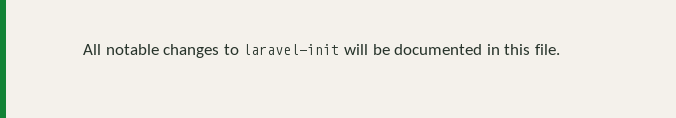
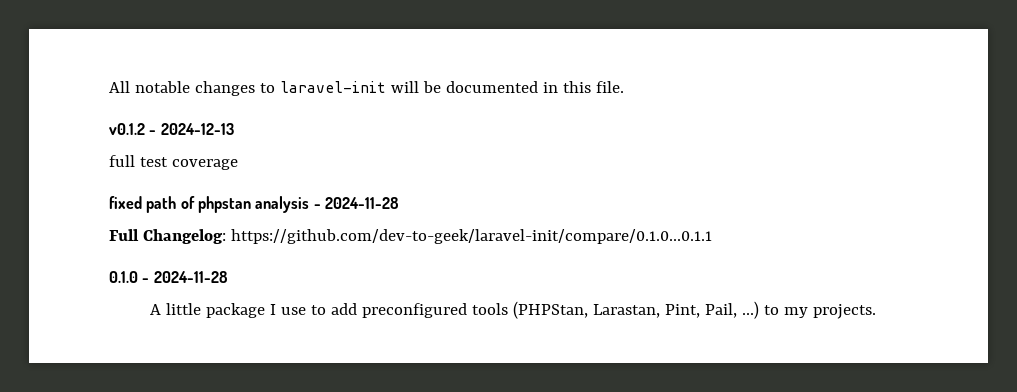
(560, 49) none -> [109,123,234,135] [109,155,238,170] [109,196,399,213] [109,229,712,244] [109,271,228,283] [149,301,876,319] // v0.1.2 - 2024-12-13 // full test coverage // fixed path of phpstan analysis - 2024-11-28 // Full Changelog: https://github.com/dev-to-geek/laravel-init/compare/0.1.0...0.1.1 // 0.1.0 - 2024-11-28 // A little package I use to add preconfigured tools (PHPStan, Larastan, Pint, Pail, ...) to my projects.

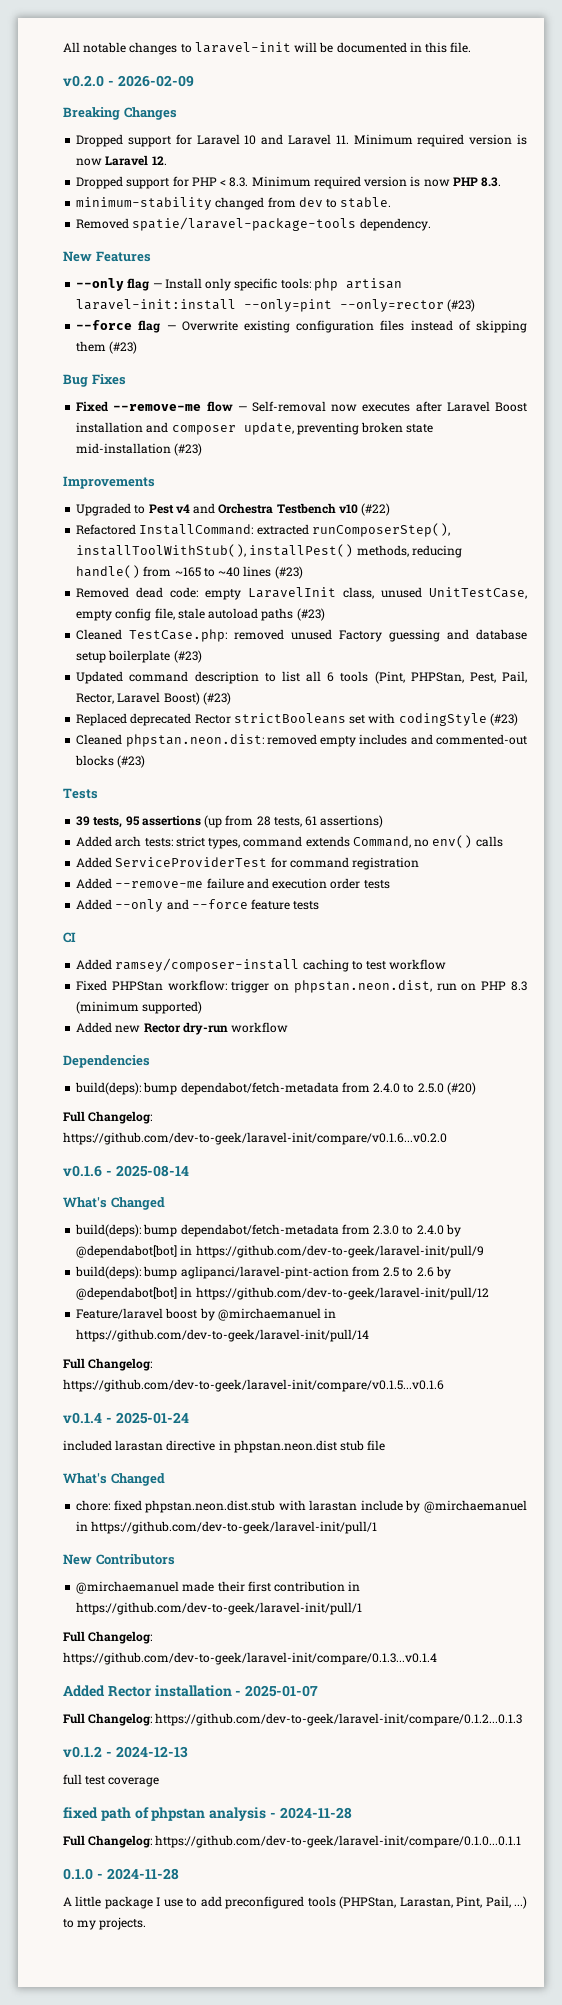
(624, 87) none -> [63,75,194,87] [63,107,177,120] [76,134,528,147] [76,155,167,166] [76,176,502,189] [76,197,392,210] [76,217,431,231] [63,251,151,262] [76,278,402,291] [76,299,476,312] [76,320,527,333] [76,341,138,354] [63,374,126,387] [76,401,527,412] [76,422,434,435] [76,443,203,456] [63,476,155,489] [76,503,391,516] [76,523,450,537] [76,544,462,558] [76,565,303,579] [76,587,527,600] [76,608,325,621] [76,629,527,642] [76,650,202,663] [76,671,528,684] [76,692,231,705] [76,713,518,726] [76,734,527,747] [75,755,146,768] [63,788,98,799] [76,815,384,828] [76,835,503,849] [76,857,420,870] [76,878,390,889] [76,899,320,912] [63,932,76,943] [76,958,447,972] [76,980,527,993] [76,1001,203,1014] [76,1022,289,1035] [63,1055,150,1068] [75,1082,476,1095] [63,1111,153,1124] [63,1132,447,1145] [63,1165,189,1177] [63,1197,165,1210] [75,1224,461,1237] [76,1245,484,1258] [75,1266,451,1279] [76,1287,489,1300] [76,1308,337,1321] [76,1329,370,1342] [63,1358,153,1371] [63,1379,444,1392] [63,1412,189,1424] [63,1440,386,1453] [63,1473,165,1486] [76,1500,527,1513] [76,1521,378,1534] [63,1554,175,1565] [76,1581,361,1594] [76,1602,363,1615] [63,1631,153,1644] [63,1652,437,1665] [63,1685,319,1697] [63,1713,523,1726] // v0.2.0 - 2026-02-09 // Breaking Changes // Dropped support for Laravel 10 and Laravel 11. Minimum required version is now Laravel 12. // Dropped support for PHP < 8.3. Minimum required version is now PHP 8.3. // minimum-stability changed from dev to stable. // Removed spatie/laravel-package-tools dependency. // New Features // --only flag — Install only specific tools: php artisan laravel-init:install --only=pint --only=rector (#23) // --force flag — Overwrite existing configuration files instead of skipping them (#23) // Bug Fixes // Fixed --remove-me flow — Self-removal now executes after Laravel Boost installation and composer update, preventing broken state mid-installation (#23) // Improvements // Upgraded to Pest v4 and Orchestra Testbench v10 (#22) // Refactored InstallCommand: extracted runComposerStep(), installToolWithStub(), installPest() methods, reducing handle() from ~165 to ~40 lines (#23) // Removed dead code: empty LaravelInit class, unused UnitTestCase, empty config file, stale autoload paths (#23) // Cleaned TestCase.php: removed unused Factory guessing and database setup boilerplate (#23) // Updated command description to list all 6 tools (Pint, PHPStan, Pest, Pail, Rector, Laravel Boost) (#23) // Replaced deprecated Rector strictBooleans set with codingStyle (#23) // Cleaned phpstan.neon.dist: removed empty includes and commented-out blocks (#23) // Tests // 39 tests, 95 assertions (up from 28 tests, 61 assertions) // Added arch tests: strict types, command extends Command, no env() calls // Added ServiceProviderTest for command registration // Added --remove-me failure and execution order tests // Added --only and --force feature tests // CI // Added ramsey/composer-install caching to test workflow // Fixed PHPStan workflow: trigger on phpstan.neon.dist, run on PHP 8.3 (minimum supported) // Added new Rector dry-run workflow // Dependencies // build(deps): bump dependabot/fetch-metadata from 2.4.0 to 2.5.0 (#20) // Full Changelog: https://github.com/dev-to-geek/laravel-init/compare/v0.1.6...v0.2.0 // v0.1.6 - 2025-08-14 // What's Changed // build(deps): bump dependabot/fetch-metadata from 2.3.0 to 2.4.0 by @dependabot[bot] in https://github.com/dev-to-geek/laravel-init/pull/9 // build(deps): bump aglipanci/laravel-pint-action from 2.5 to 2.6 by @dependabot[bot] in https://github.com/dev-to-geek/laravel-init/pull/12 // Feature/laravel boost by @mirchaemanuel in https://github.com/dev-to-geek/laravel-init/pull/14 // Full Changelog: https://github.com/dev-to-geek/laravel-init/compare/v0.1.5...v0.1.6 // v0.1.4 - 2025-01-24 // included larastan directive in phpstan.neon.dist stub file // What's Changed // chore: fixed phpstan.neon.dist.stub with larastan include by @mirchaemanuel in https://github.com/dev-to-geek/laravel-init/pull/1 // New Contributors // @mirchaemanuel made their first contribution in https://github.com/dev-to-geek/laravel-init/pull/1 // Full Changelog: https://github.com/dev-to-geek/laravel-init/compare/0.1.3...v0.1.4 // Added Rector installation - 2025-01-07 // Full Changelog: https://github.com/dev-to-geek/laravel-init/compare/0.1.2...0.1.3

